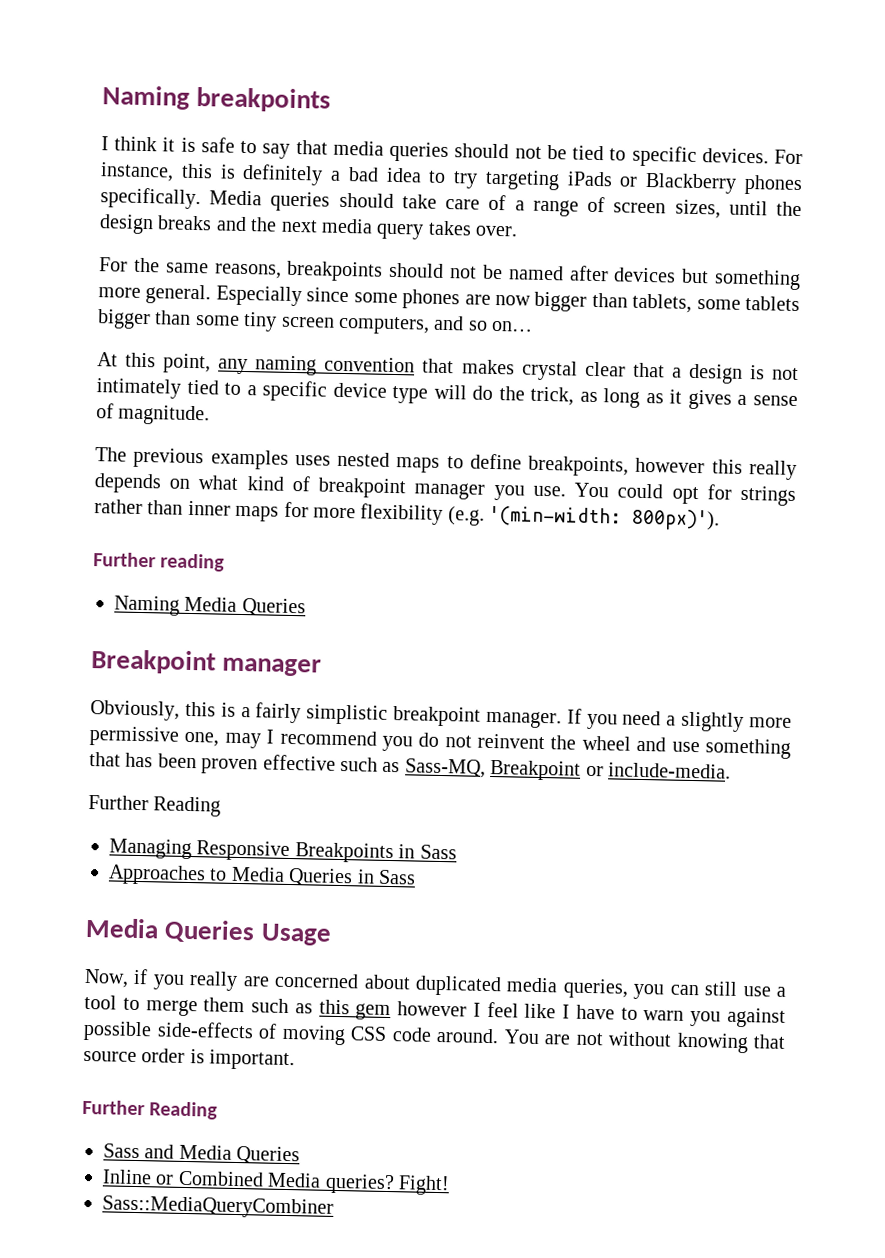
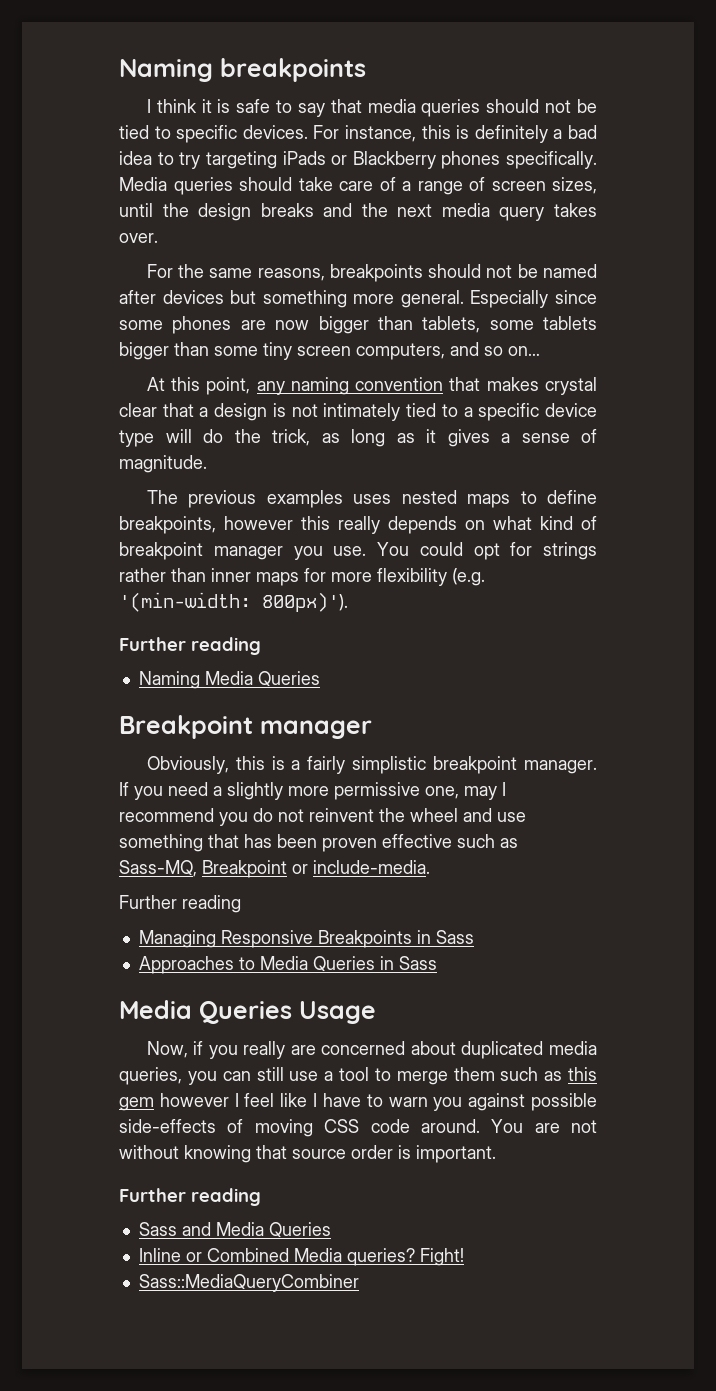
[153,796,222,817] Reading -> [182,895,241,913] reading
[149,1101,219,1120] Reading -> [191,1188,261,1206] reading

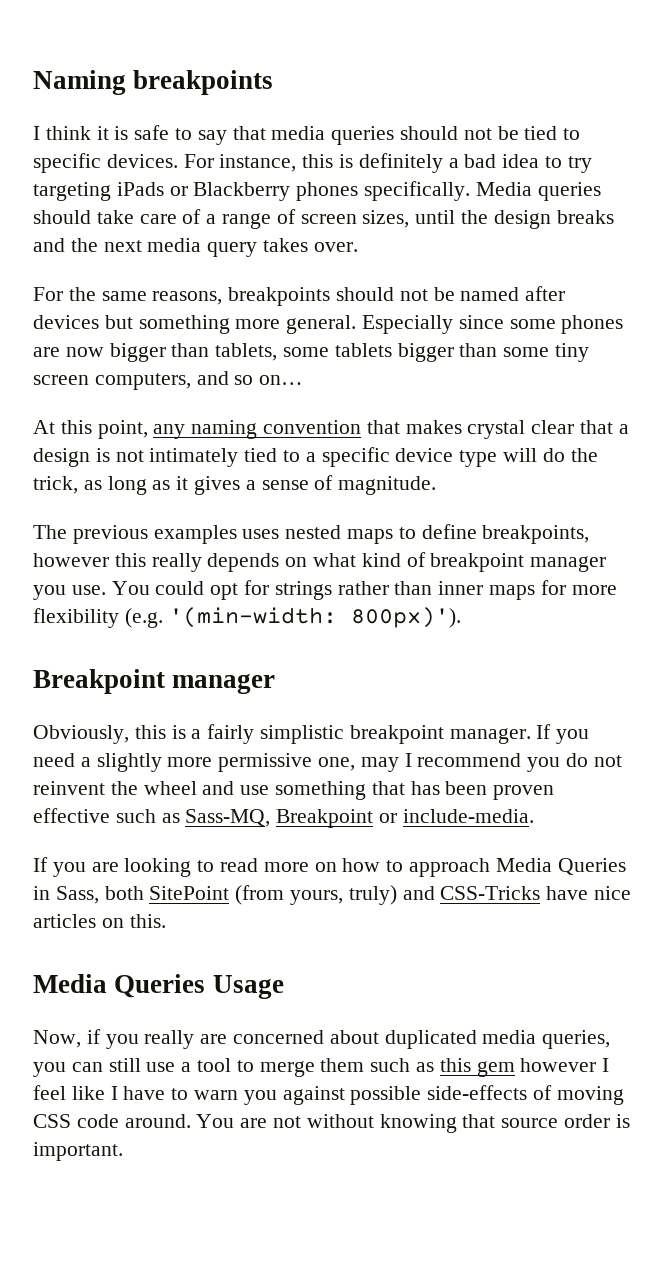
[119,637,261,655] [138,671,320,689] // Further reading // Naming Media Queries -> (461, 617) none
[119,895,241,913] [138,930,474,948] [138,956,437,974] Further reading // Managing Responsive Breakpoints in Sass // Approaches to Media Queries in Sass -> [33,857,626,877] [33,885,632,905] [33,914,166,928] If you are looking to read more on how to approach Media Queries in Sass, both SitePoint (from yours, truly) and CSS-Tricks have nice articles on this.
[119,1188,261,1206] [138,1222,331,1238] [138,1248,464,1266] [138,1274,359,1292] // Further reading // Sass and Media Queries // Inline or Combined Media queries? Fight! // Sass::MediaQueryCombiner -> (123, 1151) none

